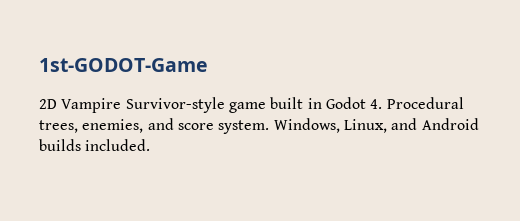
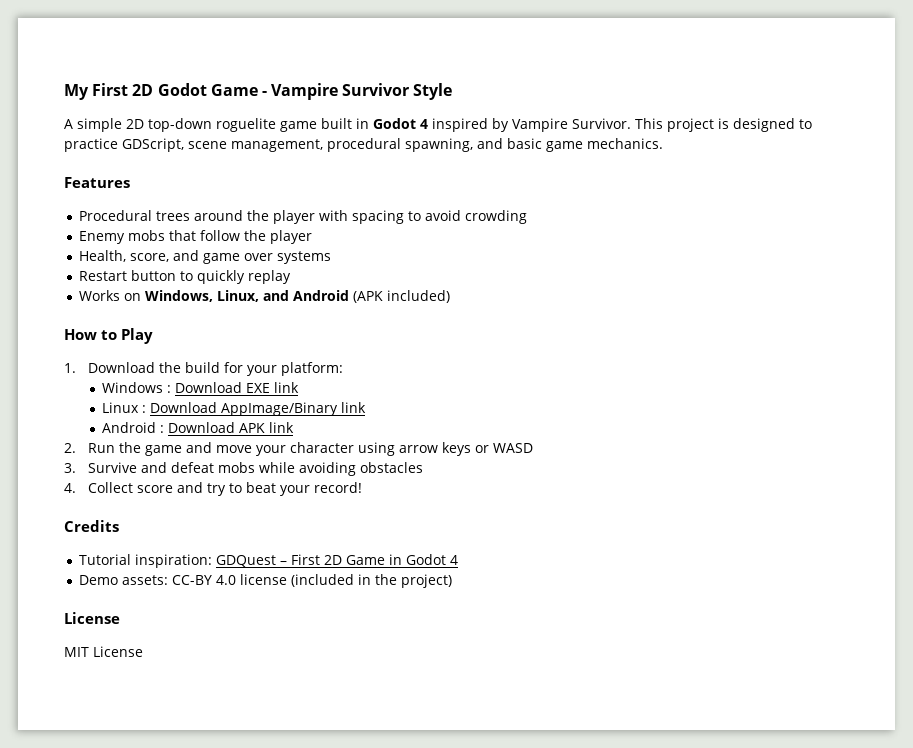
[39,58,208,72] [39,97,464,113] [39,118,479,134] [39,139,151,151] 1st-GODOT-Game // 2D Vampire Survivor-style game built in Godot 4. Procedural trees, enemies, and score system. Windows, Linux, and Android builds included. -> [64,83,453,100] [64,118,812,132] [64,138,663,152] [64,177,130,188] [78,210,527,224] [78,230,312,244] [78,250,331,264] [78,270,291,284] [78,290,450,303] [64,328,154,344] [64,362,343,376] [102,382,300,393] [102,402,367,416] [102,422,295,433] [64,442,533,456] [64,462,423,476] [64,482,362,496] [64,520,119,532] [78,554,458,568] [78,574,452,588] [64,612,120,624] [64,646,143,657] My First 2D Godot Game - Vampire Survivor Style // A simple 2D top-down roguelite game built in Godot 4 inspired by Vampire Survivor. This project is designed to practice GDScript, scene management, procedural spawning, and basic game mechanics. // Features // Procedural trees around the player with spacing to avoid crowding // Enemy mobs that follow the player // Health, score, and game over systems // Restart button to quickly replay // Works on Windows, Linux, and Android (APK included) // How to Play // 1. Download the build for your platform: // Windows : Download EXE link // Linux : Download AppImage/Binary link // Android : Download APK link // 2. Run the game and move your character using arrow keys or WASD // 3. Survive and defeat mobs while avoiding obstacles // 4. Collect score and try to beat your record! // Credits // Tutorial inspiration: GDQuest – First 2D Game in Godot 4 // Demo assets: CC-BY 4.0 license (included in the project) // License // MIT License

